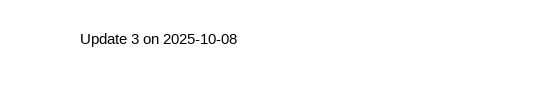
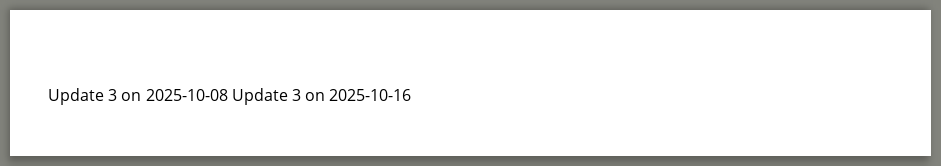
(238, 39) none -> [231,88,412,105] Update 3 on 2025-10-16

